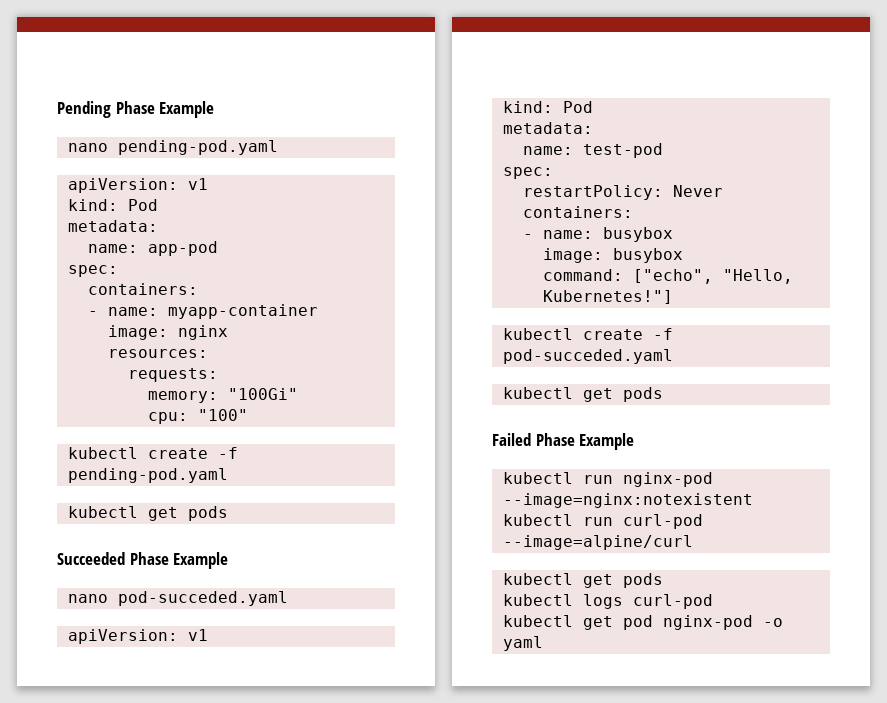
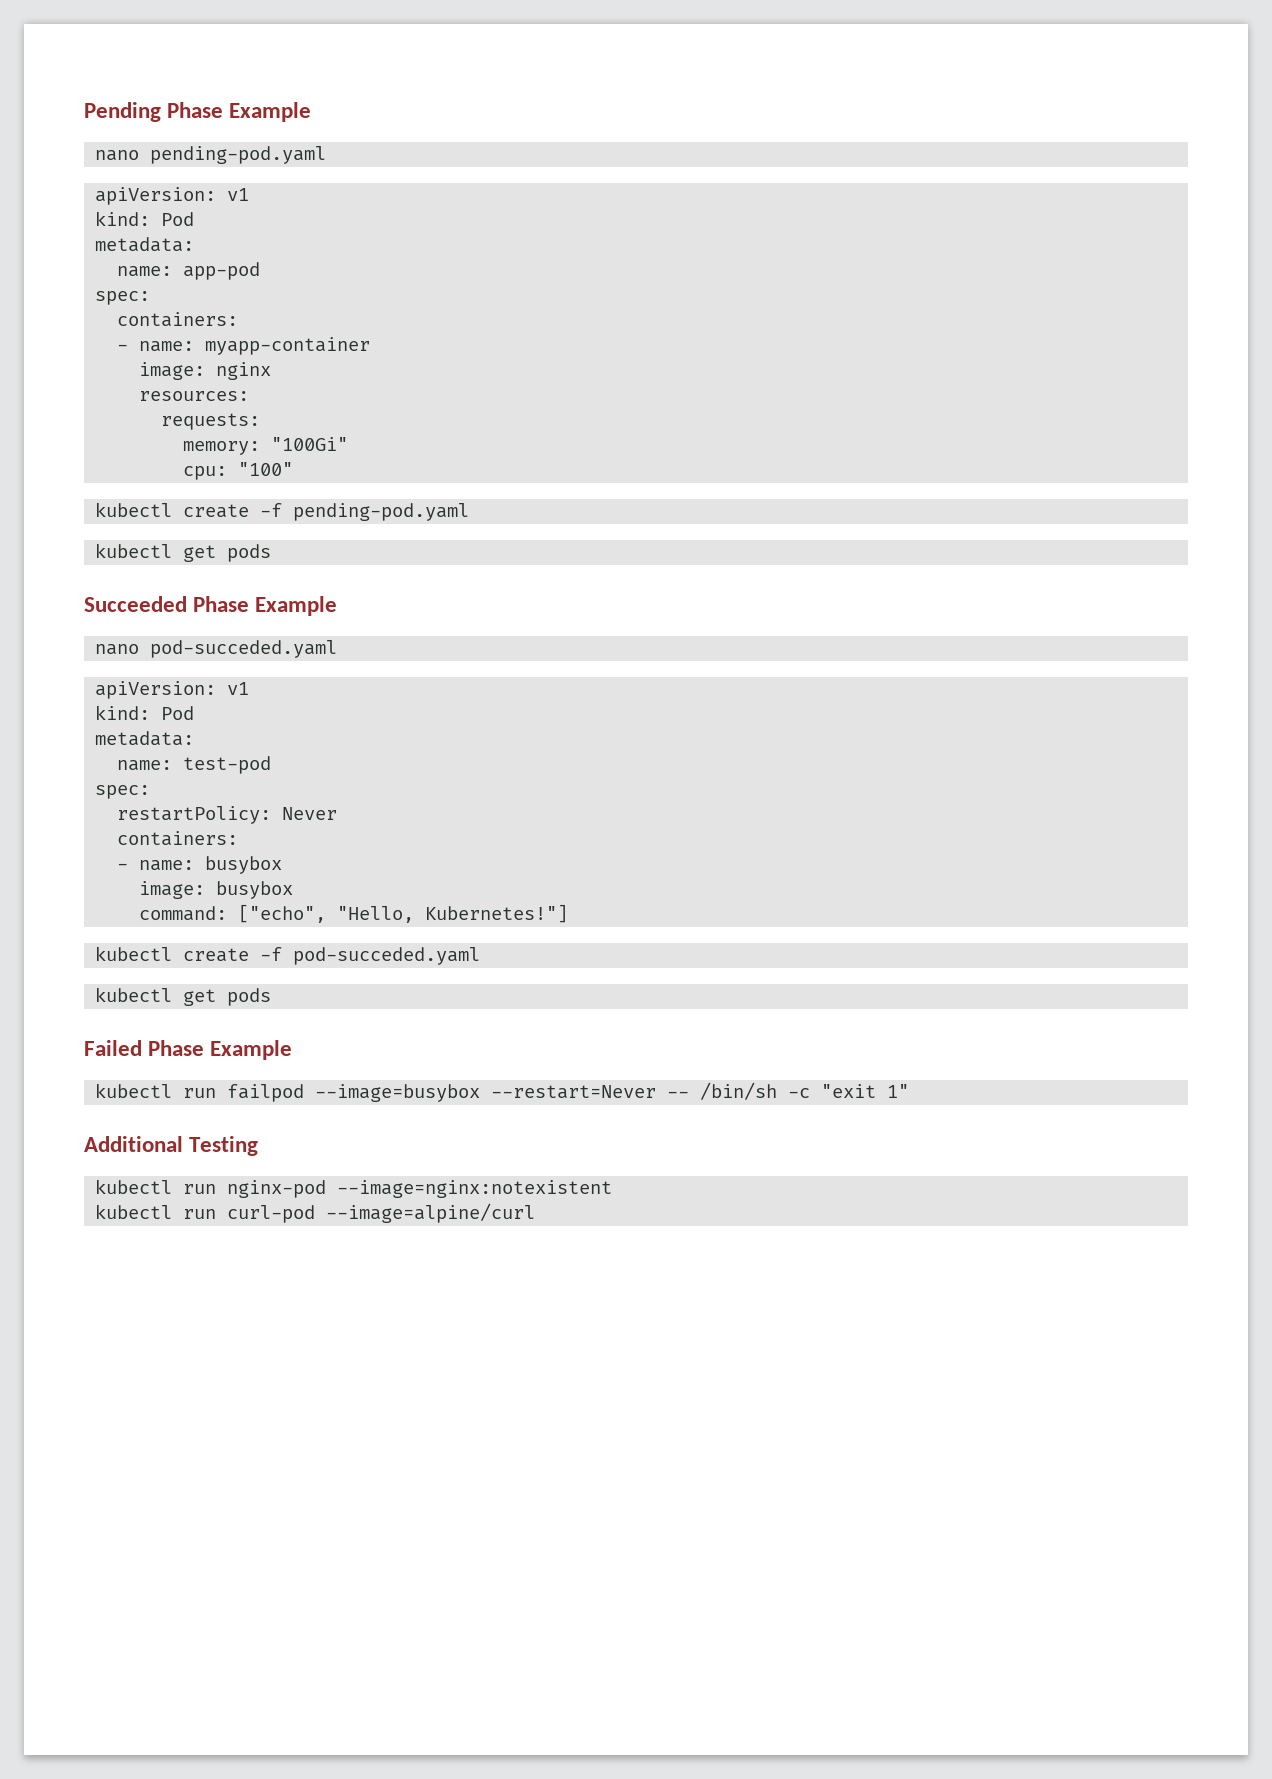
(635, 441) none -> [95,1082,910,1102] [84,1136,259,1156] // kubectl run failpod --image=busybox --restart=Never -- /bin/sh -c "exit 1" // Additional Testing
[502,573,663,588] [502,594,713,609] [502,615,783,630] [502,636,543,651] // kubectl get pods // kubectl logs curl-pod // kubectl get pod nginx-pod -o yaml -> (536, 1213) none

